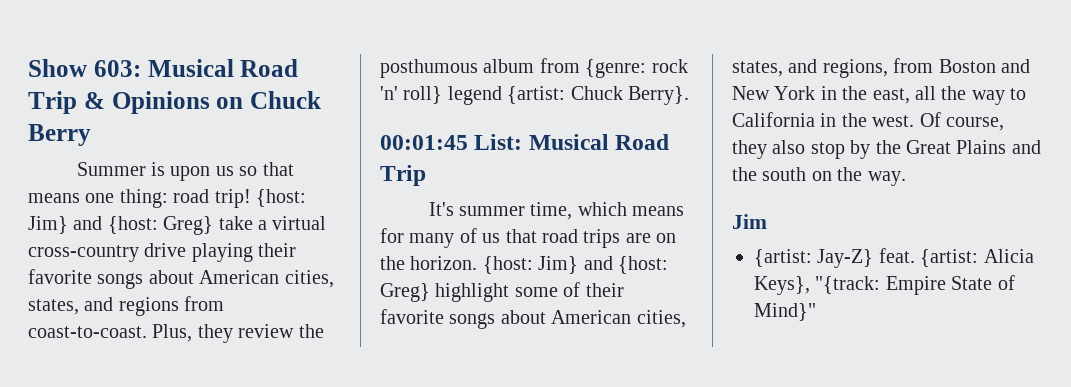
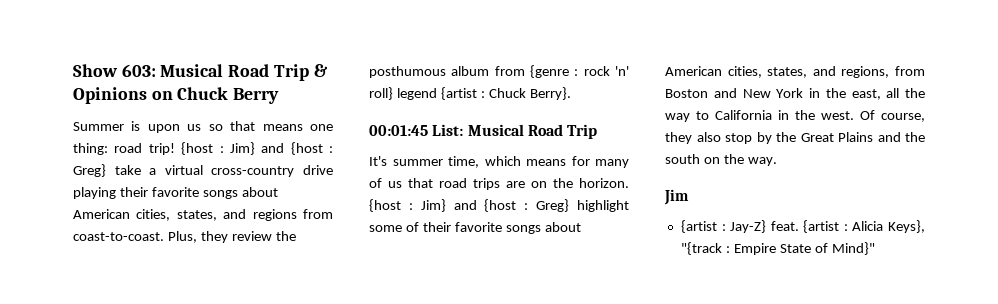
[256,189,306,207] [28,216,158,234] {host: Jim} and {host: -> [181,142,333,155] {host : Jim} and {host :
[585,59,647,78] {genre: -> [530,65,579,78] {genre :
[507,86,566,104] {artist: -> [440,87,485,100] {artist :
[482,256,668,274] {host: Jim} and {host: -> [369,199,529,212] {host : Jim} and {host :
[754,248,1034,268] [754,276,881,295] {artist: Jay-Z} feat. {artist: Alicia Keys}, "{track: -> [680,220,925,233] [680,242,730,255] {artist : Jay-Z} feat. {artist : Alicia Keys}, "{track :

